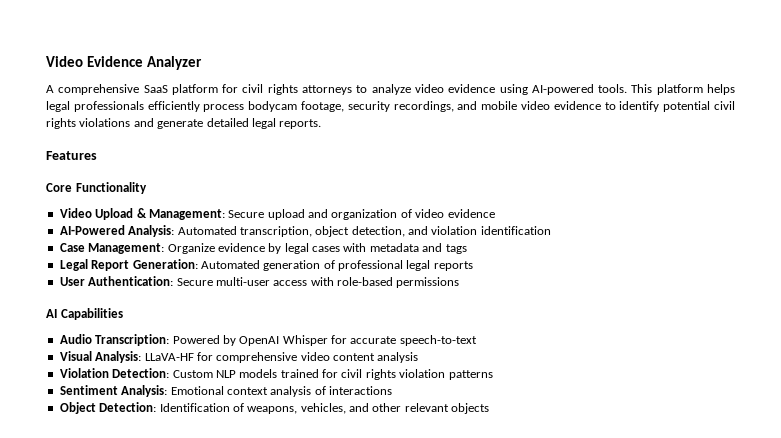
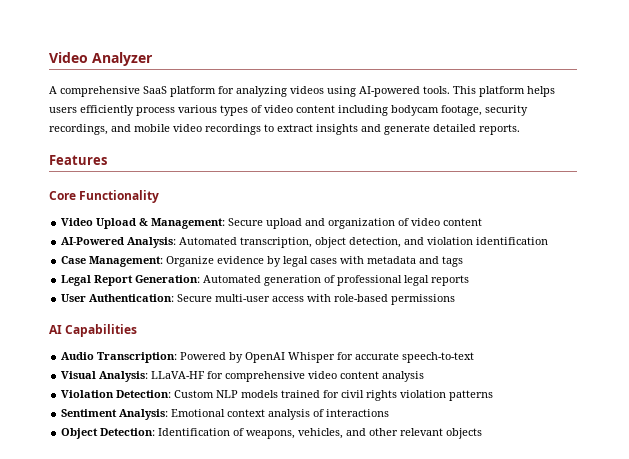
[46,56,143,67] Video Evidence -> [49,52,88,63] Video
[242,84,496,95] civil rights attorneys to analyze video evidence -> [236,86,324,97] analyzing videos
[46,101,245,112] legal professionals efficiently process -> [49,105,388,116] users efficiently process various types of video content including
[553,101,735,112] [46,118,131,129] evidence to identify potential civil rights violations -> [205,124,358,135] recordings to extract insights
[251,118,276,129] legal -> (476, 128) none
[447,209,495,218] evidence -> [443,218,483,226] content

